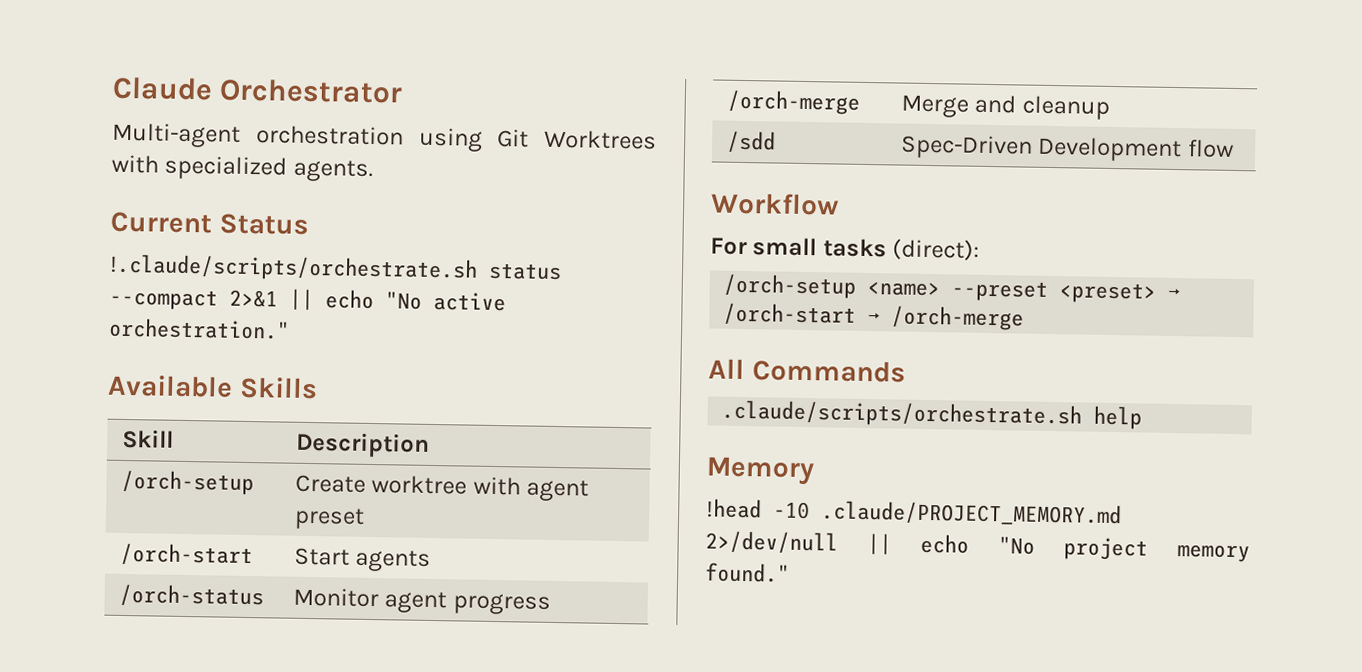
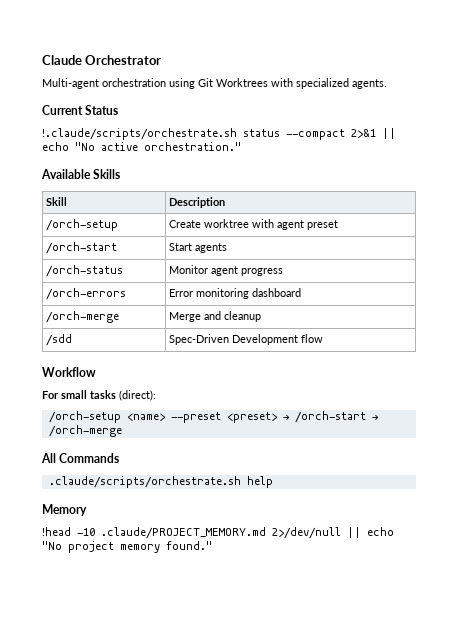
(551, 604) none -> [46,288,127,300] [169,288,302,299] // /orch-errors | Error monitoring dashboard

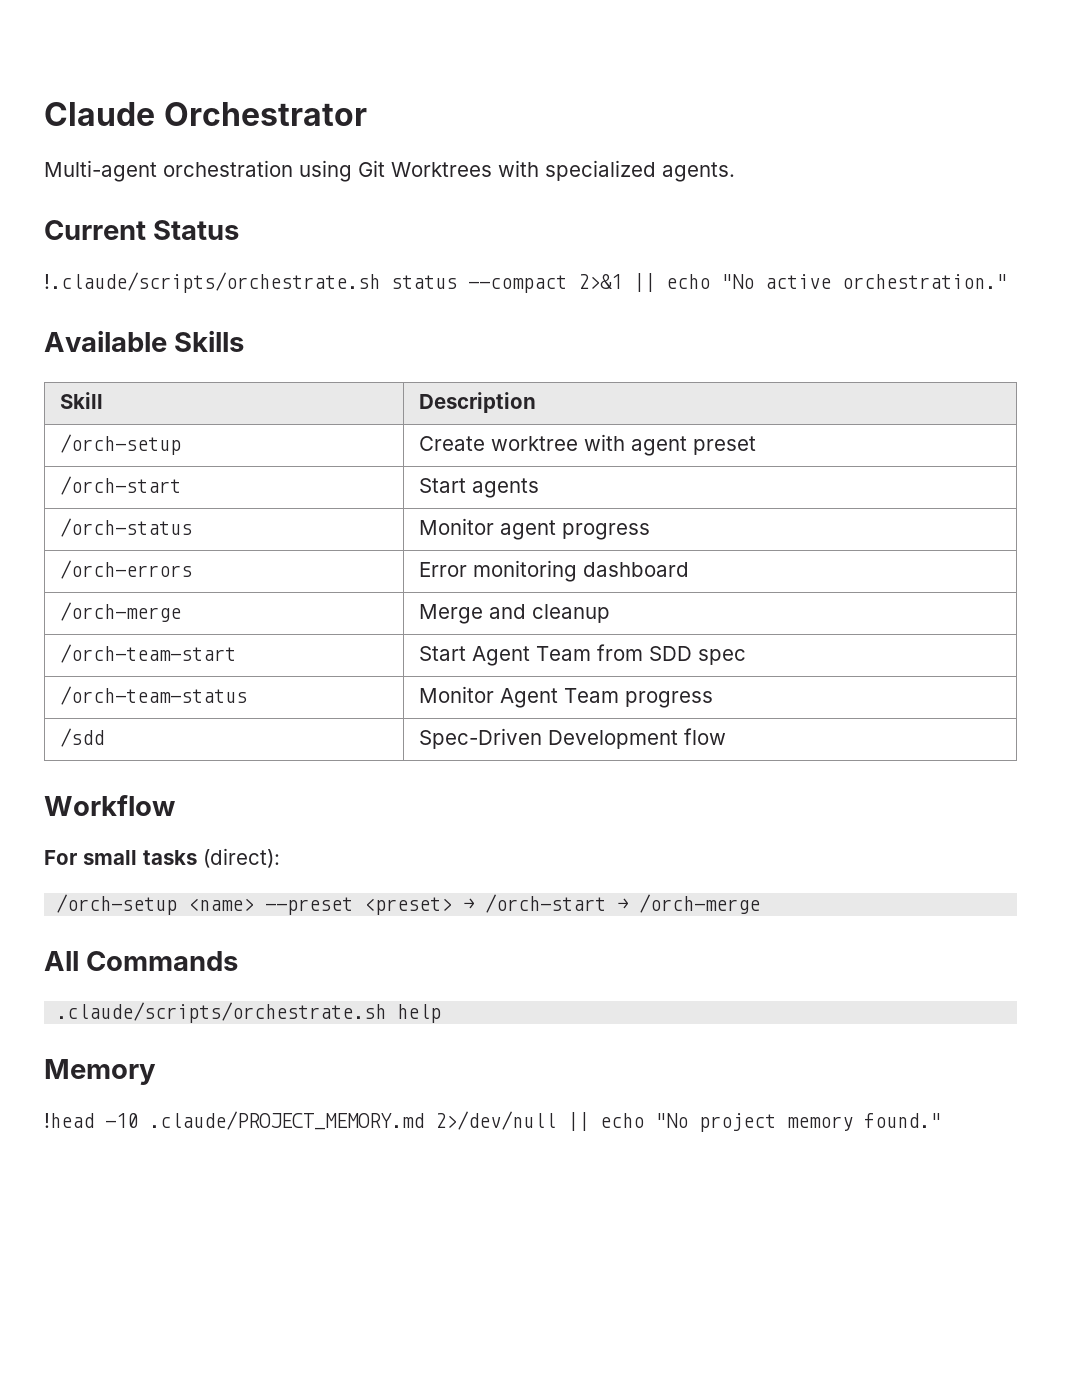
(262, 316) none -> [59,644,236,663] [418,644,746,666] [59,686,247,705] [418,686,713,708] // /orch-team-start | Start Agent Team from SDD spec // /orch-team-status | Monitor Agent Team progress

